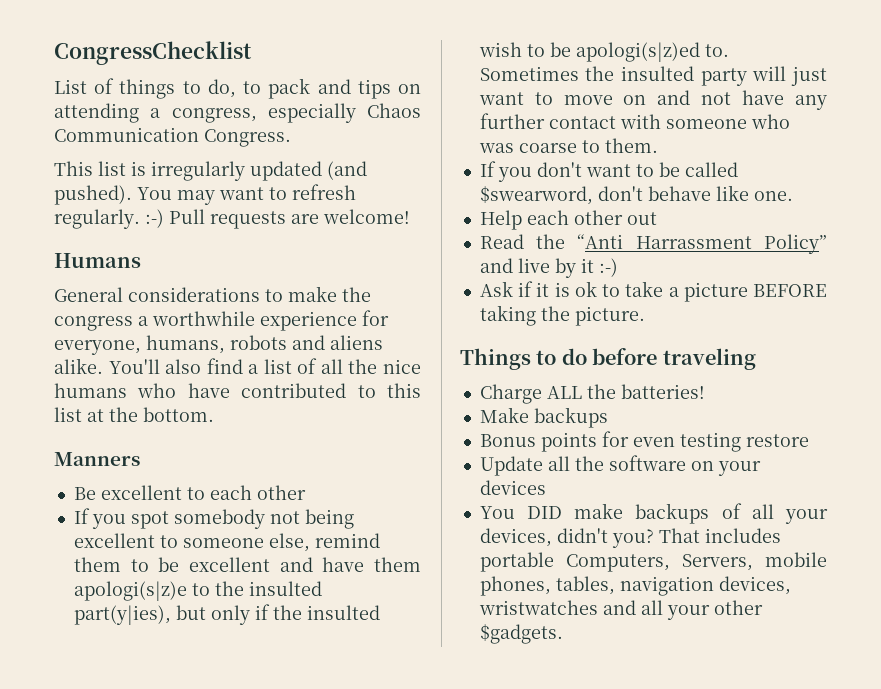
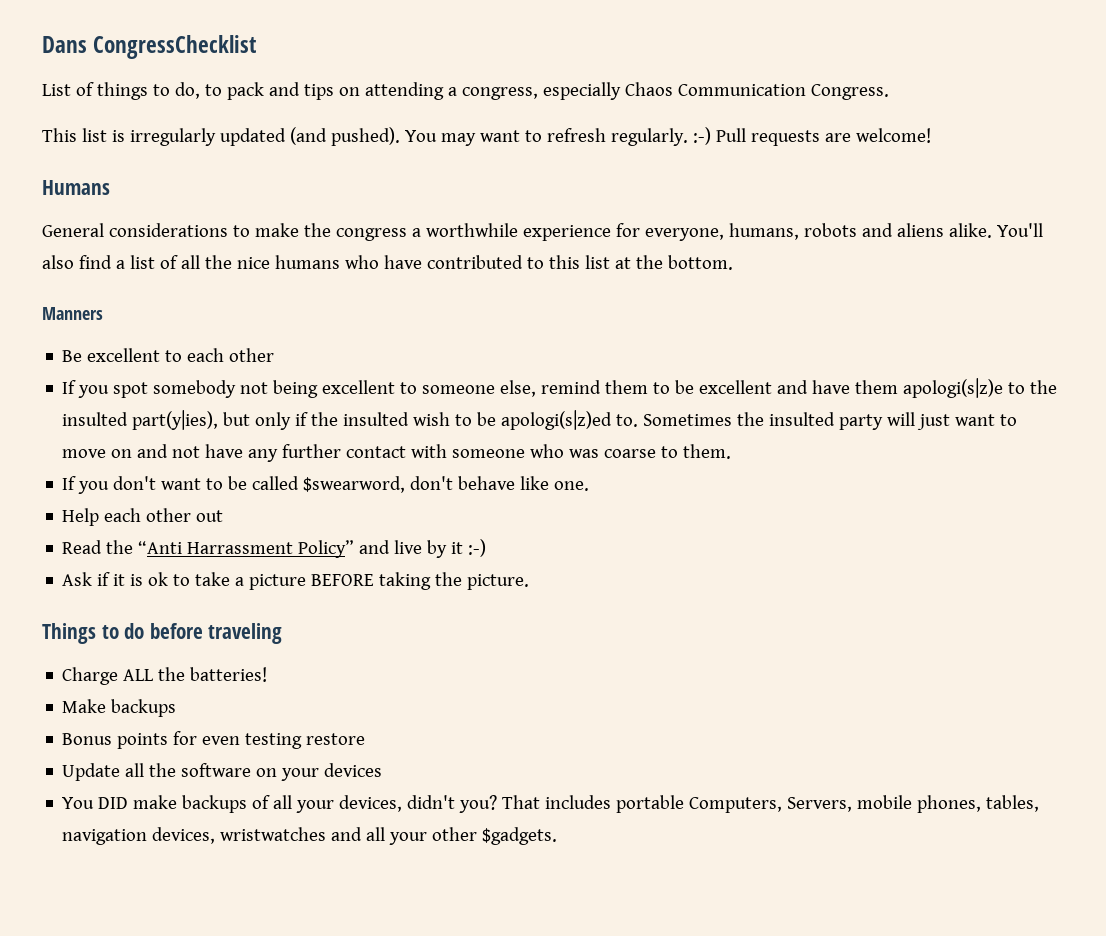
(54, 53) none -> [42,36,87,53] Dans

